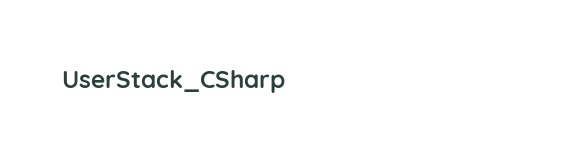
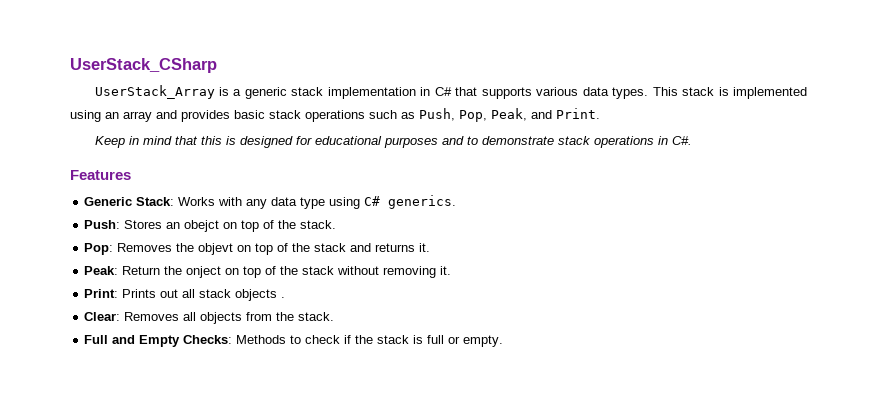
(285, 81) none -> [94,85,807,99] [70,108,600,122] [94,136,692,148] [70,170,131,180] [84,195,457,209] [84,220,337,232] [84,243,431,255] [84,266,452,278] [84,289,286,301] [84,312,335,324] [84,335,504,347] // UserStack_Array is a generic stack implementation in C# that supports various data types. This stack is implemented using an array and provides basic stack operations such as Push, Pop, Peak, and Print. // Keep in mind that this is designed for educational purposes and to demonstrate stack operations in C#. // Features // Generic Stack: Works with any data type using C# generics. // Push: Stores an obejct on top of the stack. // Pop: Removes the objevt on top of the stack and returns it. // Peak: Return the onject on top of the stack without removing it. // Print: Prints out all stack objects . // Clear: Removes all objects from the stack. // Full and Empty Checks: Methods to check if the stack is full or empty.

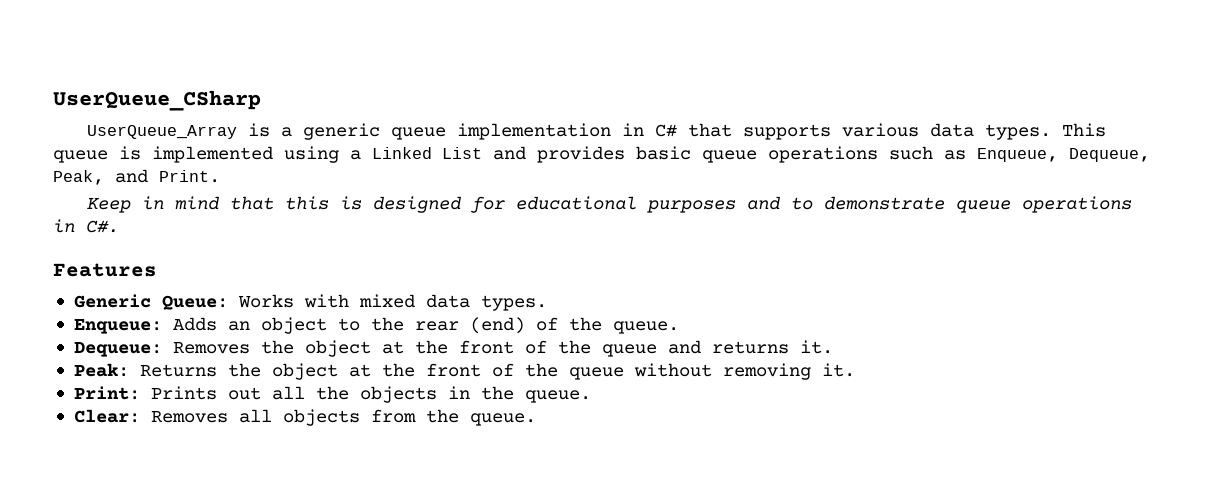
[70,58,217,73] [94,85,215,99] UserStack_CSharp // UserStack_Array -> [53,90,261,111] [87,125,238,139] UserQueue_CSharp // UserQueue_Array
[291,87,324,96] stack -> [391,127,447,140] queue
[682,87,715,96] stack -> [53,150,108,163] queue
[105,111,152,122] an array -> [350,147,482,160] a Linked List
[269,110,301,119] stack -> [702,150,757,163] queue
[419,108,487,122] Push, Pop, -> [977,148,1150,162] Enqueue, Dequeue,
[557,136,591,145] stack -> [956,200,1012,213] queue
[136,197,175,206] Stack: -> [161,295,228,310] Queue:
[246,195,457,209] [84,220,337,232] [84,243,347,255] any data type using C# generics. // Push: Stores an obejct on top of the stack. // Pop: Removes the objevt on top of the stack -> [358,294,547,311] [73,317,679,334] [73,340,657,357] mixed data types. // Enqueue: Adds an object to the rear (end) of the queue. // Dequeue: Removes the object at the front of the queue
[122,266,335,278] Return the onject on top of the stack -> [139,363,624,380] Returns the object at the front of the queue
[199,289,286,301] stack objects . -> [315,386,591,403] the objects in the queue.
[298,312,335,321] [84,335,504,347] stack. // Full and Empty Checks: Methods to check if the stack is full or empty. -> [469,413,536,426] queue.

